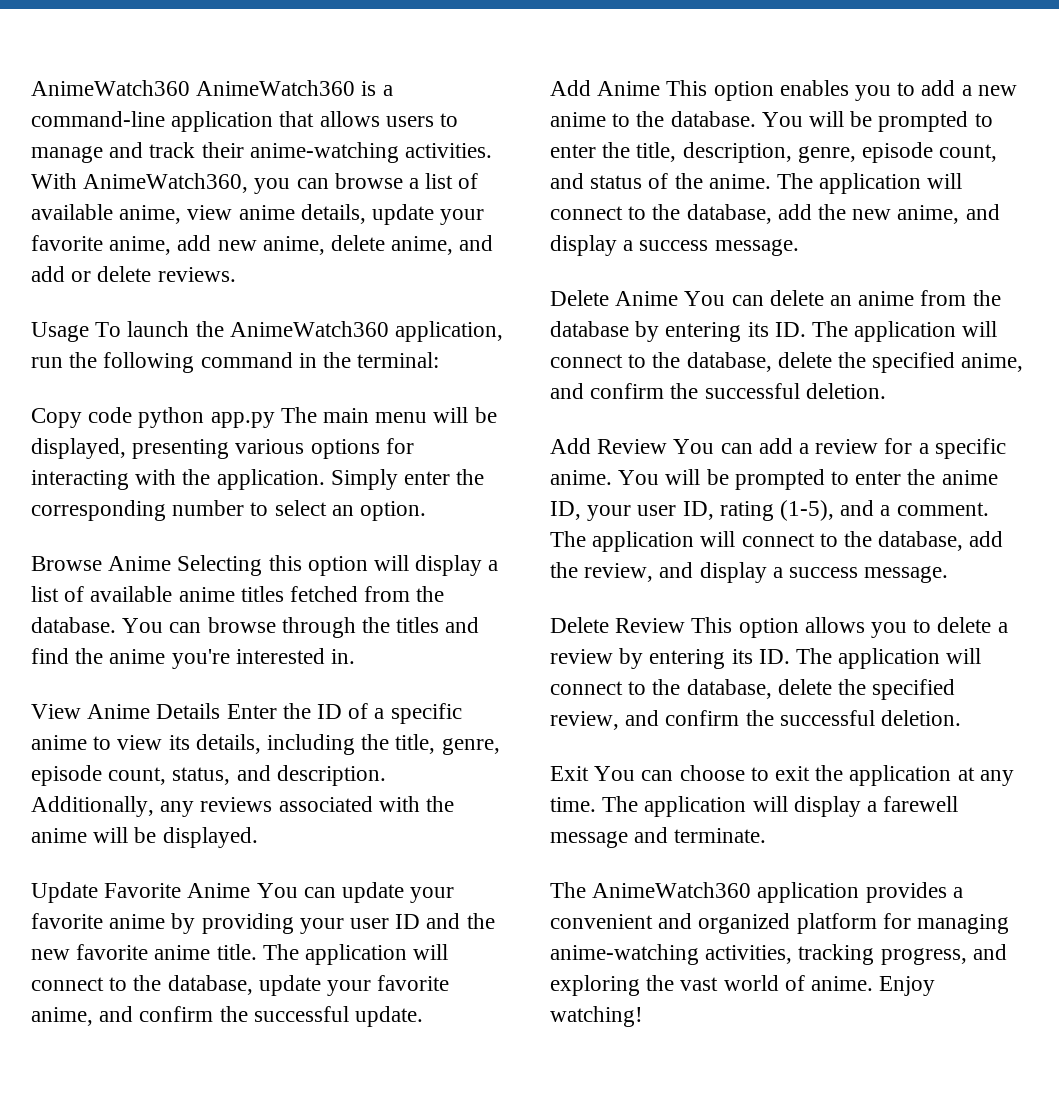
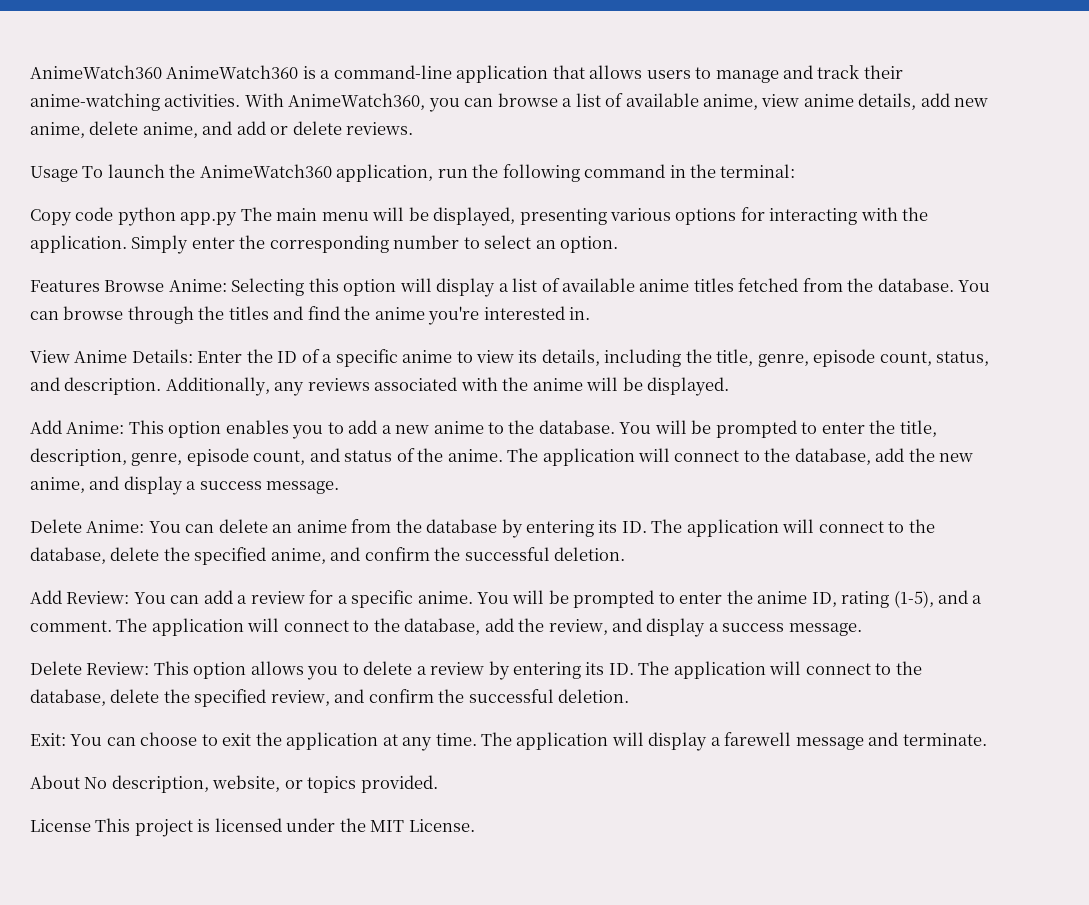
[372,204,485,225] [31,235,172,255] update your favorite anime, -> (917, 101) none
[31,556,172,571] Browse Anime -> [30,279,227,292] Features Browse Anime:
[156,703,221,719] Details -> [131,349,193,363] Details:
[31,882,455,903] [31,913,495,934] [31,944,449,965] [31,975,450,996] [31,1006,424,1027] [550,80,661,96] // Update Favorite Anime You can update your favorite anime by providing your user ID and the new favorite anime title. The application will connect to the database, update your favorite anime, and confirm the successful update. // Add Anime -> [30,420,125,434] // Add Anime:
[615,291,679,306] Anime -> [86,520,145,533] Anime:
[597,439,668,454] Review -> [66,591,130,604] Review:
[587,501,714,521] your user ID, -> (837, 599) none
[615,618,686,633] Review -> [86,662,150,675] Review:
[550,766,589,781] Exit -> [30,733,66,746] Exit:
[550,882,963,903] [550,913,1010,934] [550,944,1007,965] [550,975,936,996] [550,1006,643,1027] The AnimeWatch360 application provides a convenient and organized platform for managing anime-watching activities, tracking progress, and exploring the vast world of anime. Enjoy watching! -> [30,775,438,793] [30,818,475,837] About No description, website, or topics provided. // License This project is licensed under the MIT License.

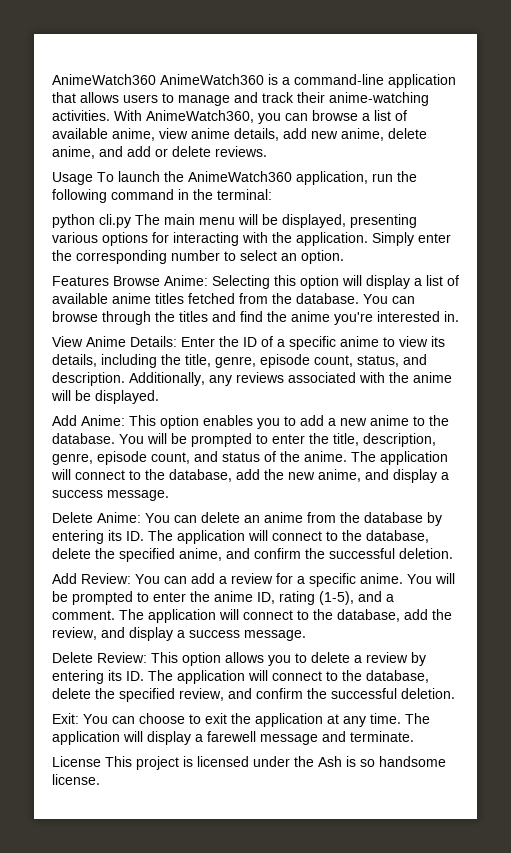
[30,207,238,226] Copy code python app.py -> [52,214,131,228] python cli.py
[30,775,438,793] // About No description, website, or topics provided. -> (414, 736) none
[370,819,475,832] MIT License. -> [318,756,446,767] [52,774,100,785] Ash is so handsome license.

